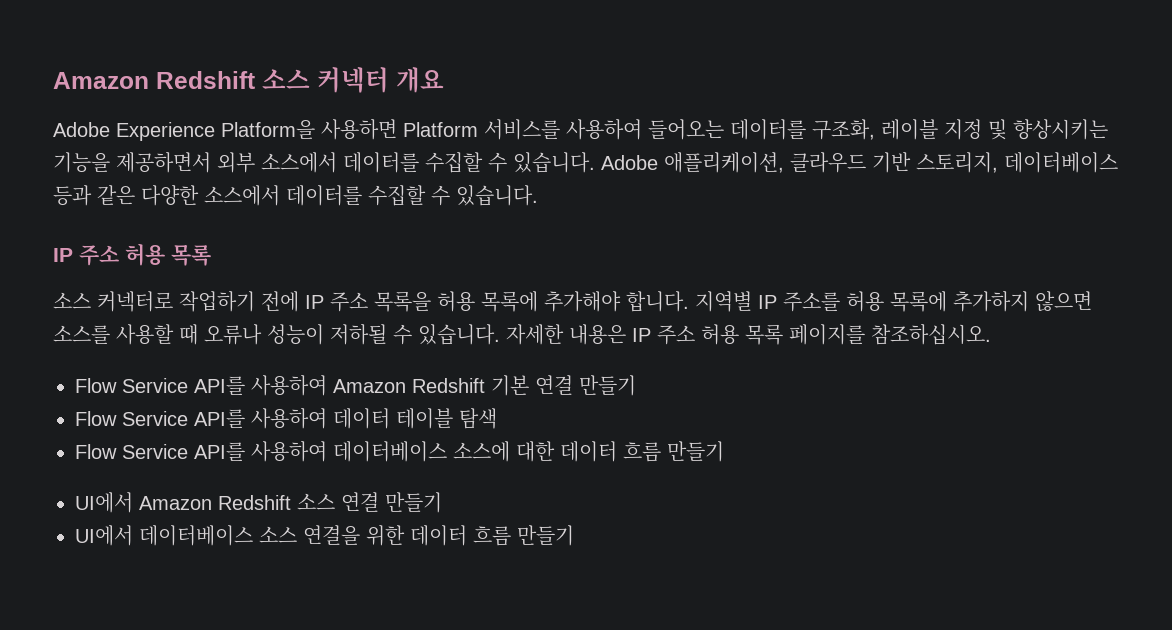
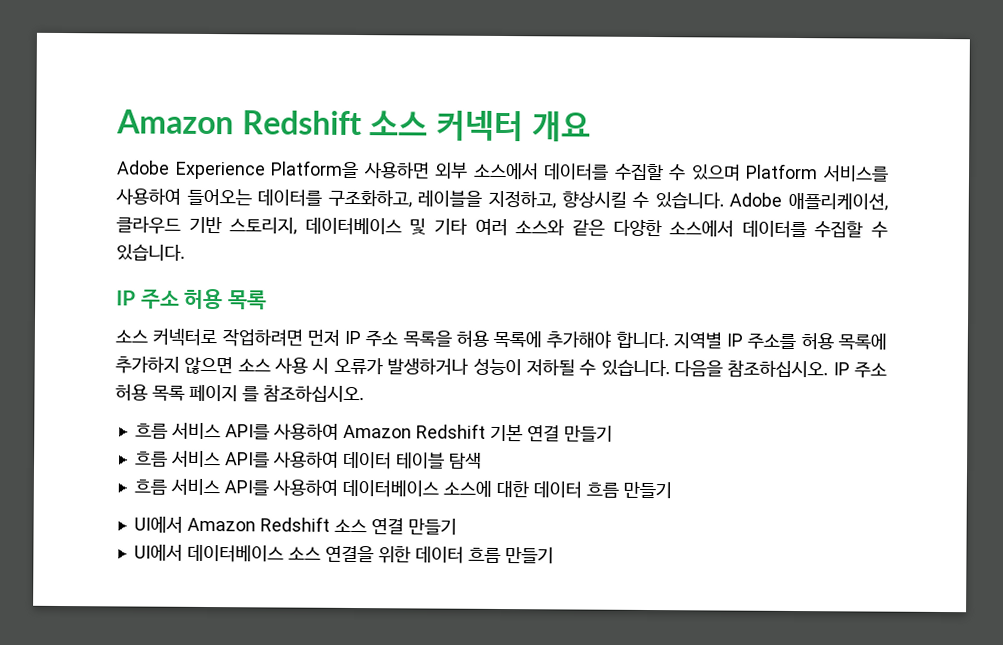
(397, 129) none -> [434,162,741,181] 외부 소스에서 데이터를 수집할 수 있으며
[812,119,1108,140] [53,152,483,173] 구조화, 레이블 지정 및 향상시키는 기능을 제공하면서 외부 소스에서 데이터를 수집할 -> [327,188,627,209] 구조화하고, 레이블을 지정하고, 향상시킬
[53,185,92,206] 등과 -> [409,217,566,237] 및 기타 여러 소스와
[179,291,299,312] 작업하기 전에 -> [221,328,340,347] 작업하려면 먼저
[53,324,262,345] 소스를 사용할 때 오류나 -> [237,357,470,375] 소스 사용 시 오류가 발생하거나
[506,324,865,345] 자세한 내용은 IP 주소 허용 목록 페이지를 -> [673,360,887,378] [115,383,259,402] 다음을 참조하십시오. IP 주소 허용 목록 페이지 를
[75,378,188,393] Flow Service -> [134,422,221,440] 흐름 서비스
[75,411,188,426] Flow Service -> [134,450,221,468] 흐름 서비스
[75,444,188,459] Flow Service -> [133,478,220,496] 흐름 서비스

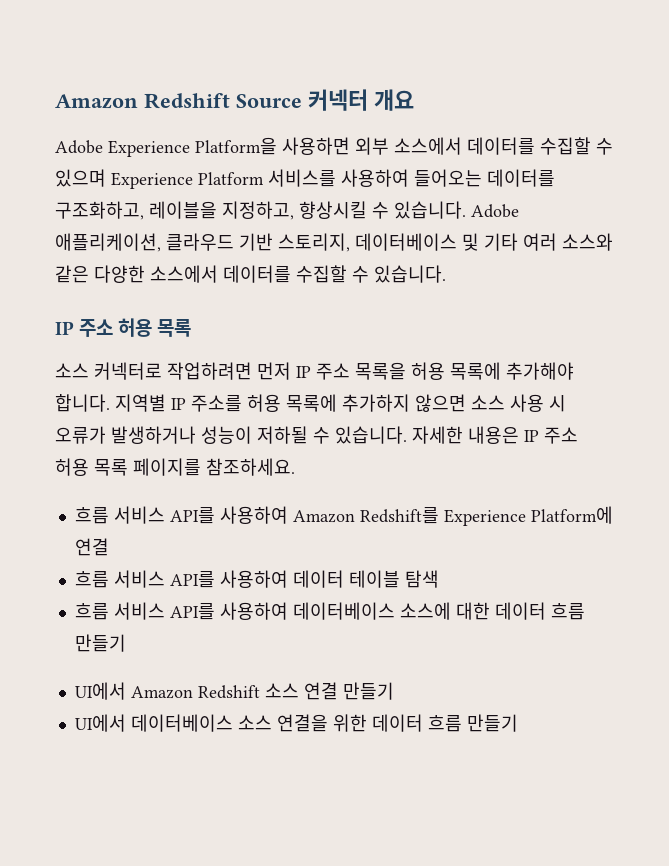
[116,109,429,136] Amazon Redshift 소스 -> [55,93,302,109] Amazon Redshift Source
(741, 172) none -> [111,172,193,189] Experience
[673,360,887,378] [115,383,364,403] 다음을 참조하십시오. IP 주소 허용 목록 페이지 를 참조하십시오. -> [412,426,578,444] [55,458,295,476] 자세한 내용은 IP 주소 허용 목록 페이지를 참조하세요.
[415,423,613,442] Redshift 기본 연결 만들기 -> [359,506,613,526] [74,538,109,556] Redshift를 Experience Platform에 연결

